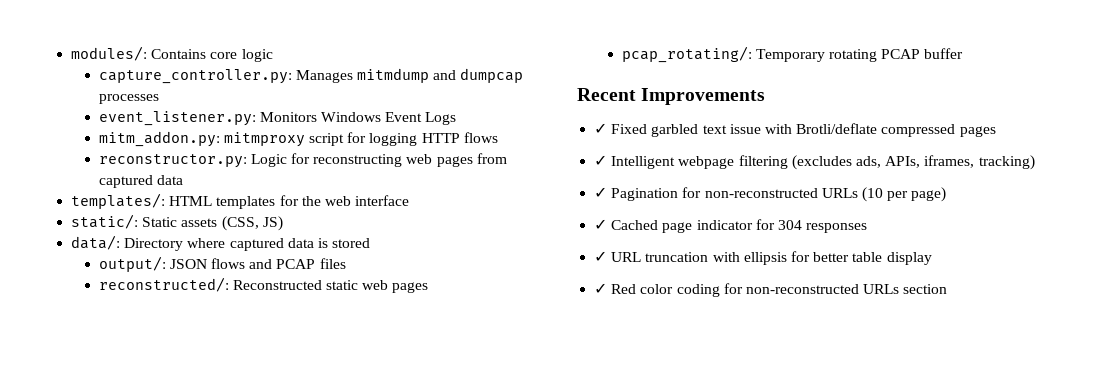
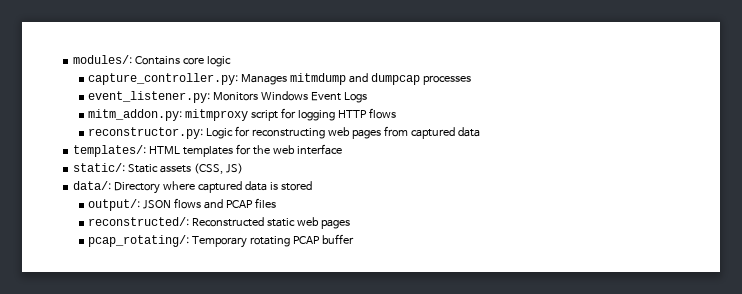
[577,88,766,105] [594,123,996,137] [594,155,1035,170] [594,187,947,202] [594,219,868,233] [594,251,932,265] [594,283,948,297] // Recent Improvements // ✓ Fixed garbled text issue with Brotli/deflate compressed pages // ✓ Intelligent webpage filtering (excludes ads, APIs, iframes, tracking) // ✓ Pagination for non-reconstructed URLs (10 per page) // ✓ Cached page indicator for 304 responses // ✓ URL truncation with ellipsis for better table display // ✓ Red color coding for non-reconstructed URLs section -> (355, 239) none

